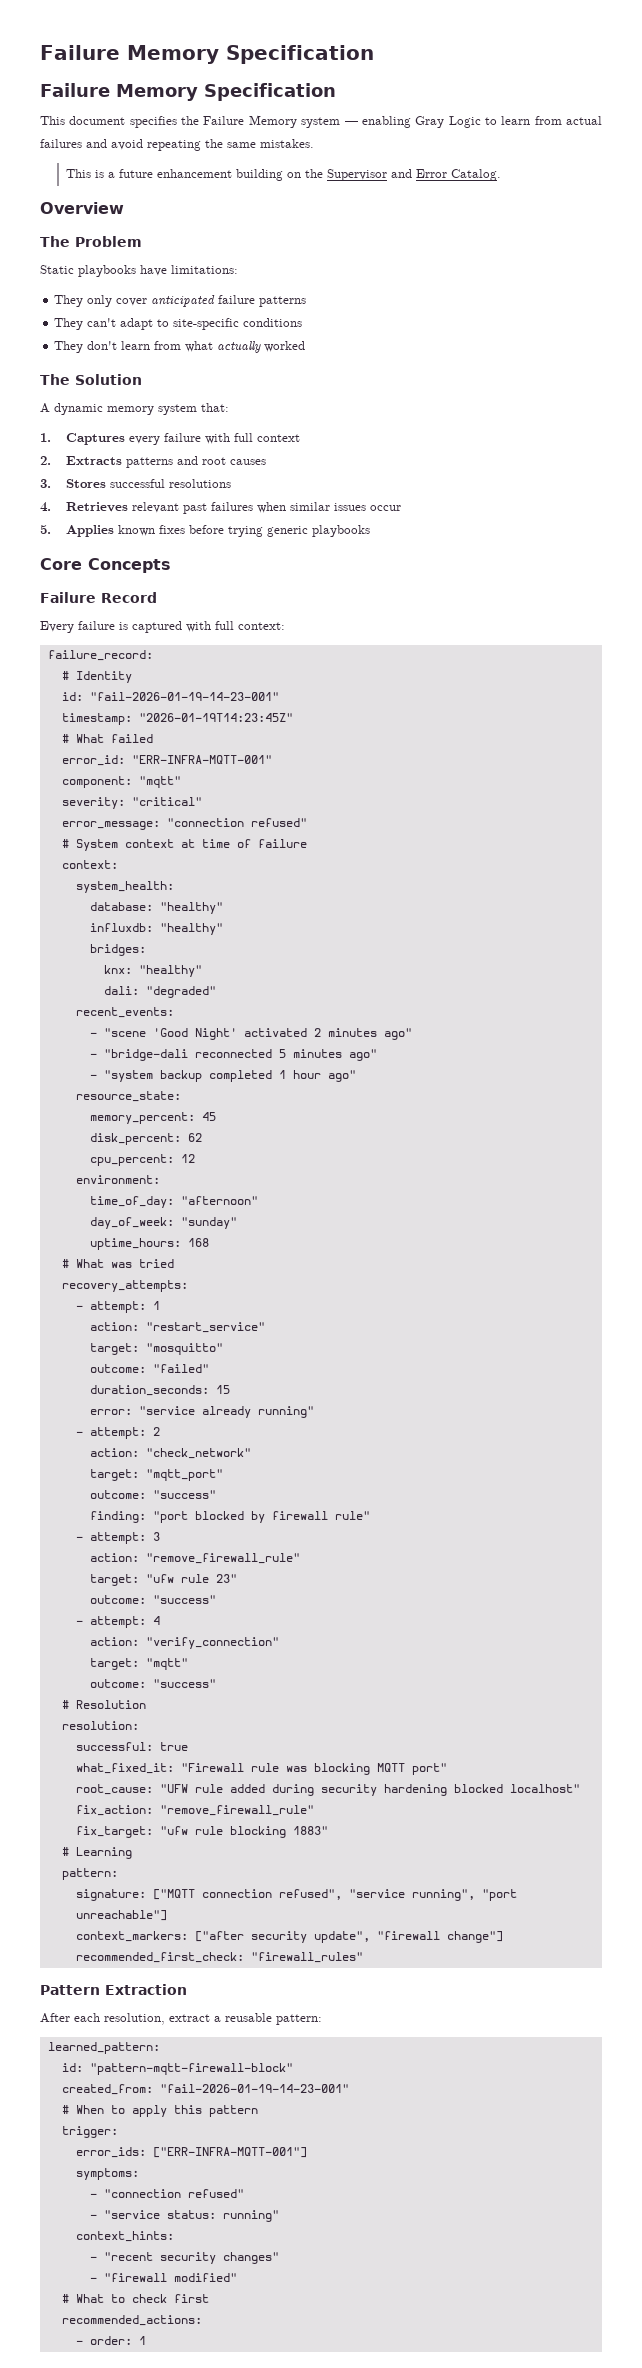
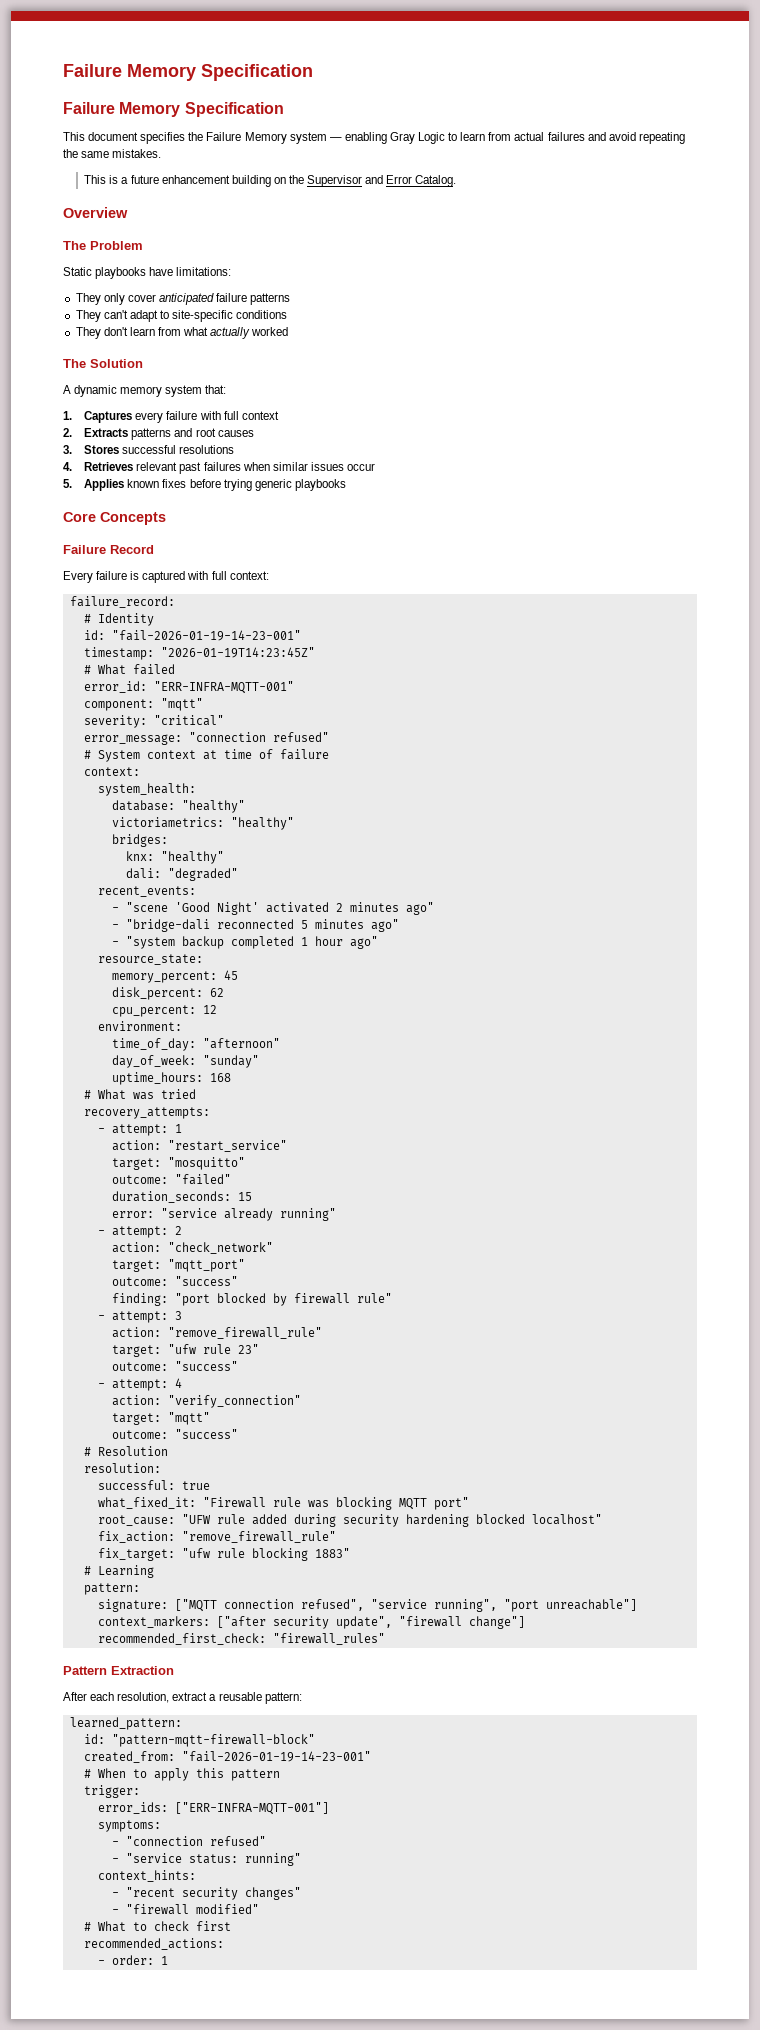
[89,923,153,932] influxdb: -> [111,817,224,828] victoriametrics:

